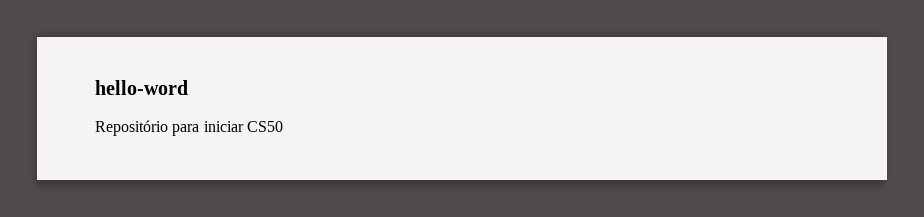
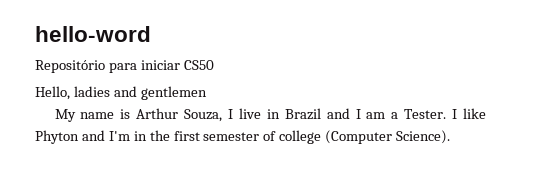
(283, 126) none -> [35,86,207,100] [54,108,486,122] [35,130,451,144] // Hello, ladies and gentlemen // My name is Arthur Souza, I live in Brazil and I am a Tester. I like Phyton and I'm in the first semester of college (Computer Science).

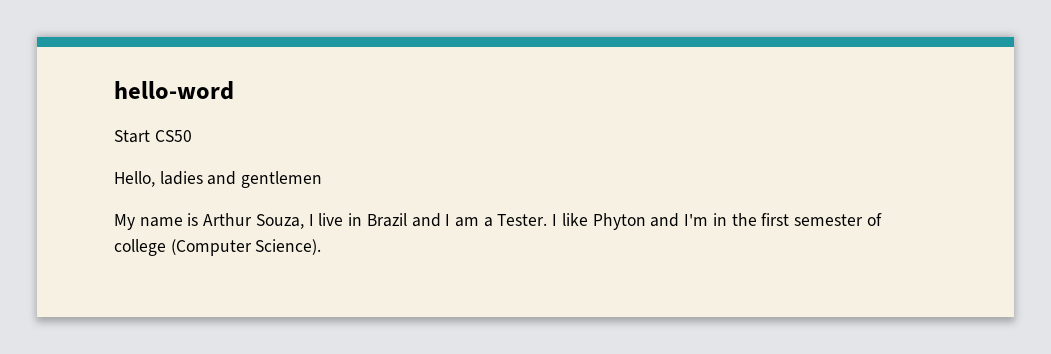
[35,60,180,73] Repositório para iniciar -> [114,130,150,143] Start

